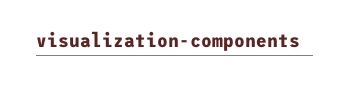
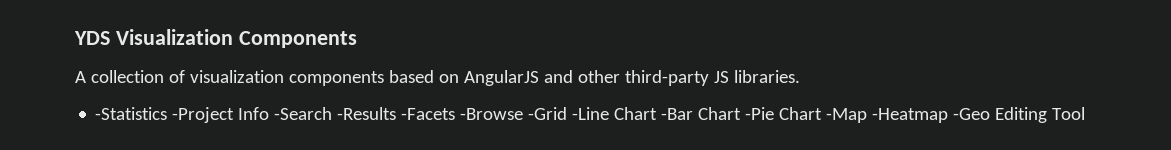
[36,31,300,51] visualization-components -> [74,29,357,48] [75,70,800,86] [95,107,1086,123] YDS Visualization Components // A collection of visualization components based on AngularJS and other third-party JS libraries. // -Statistics -Project Info -Search -Results -Facets -Browse -Grid -Line Chart -Bar Chart -Pie Chart -Map -Heatmap -Geo Editing Tool

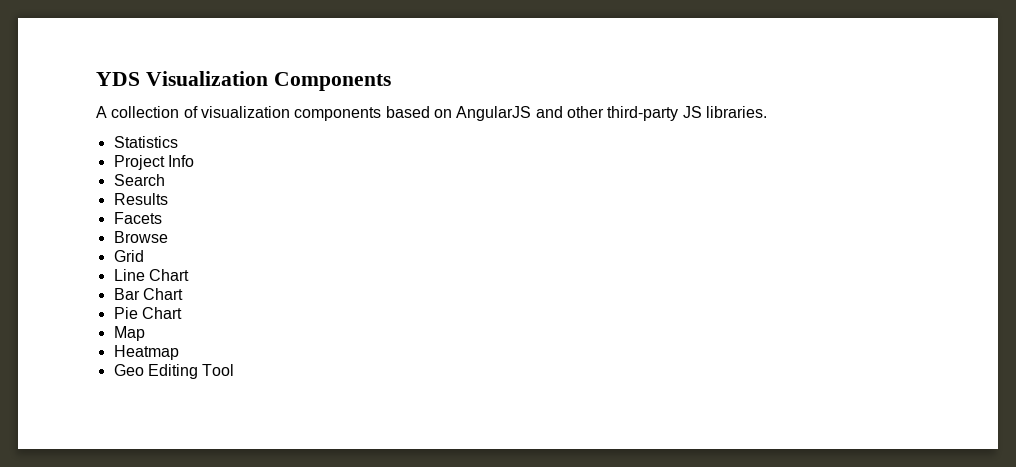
[95,107,235,123] -Statistics -Project -> [113,136,178,148] [113,155,165,170] Statistics // Project
[274,107,991,123] -Search -Results -Facets -Browse -Grid -Line Chart -Bar Chart -Pie Chart -Map -Heatmap -Geo -> [113,174,165,186] [113,193,168,205] [113,212,162,224] [113,231,168,243] [113,250,144,262] [113,269,189,281] [113,288,183,300] [113,307,182,319] [113,326,145,341] [113,345,179,360] [113,364,144,376] // Search // Results // Facets // Browse // Grid // Line Chart // Bar Chart // Pie Chart // Map // Heatmap // Geo

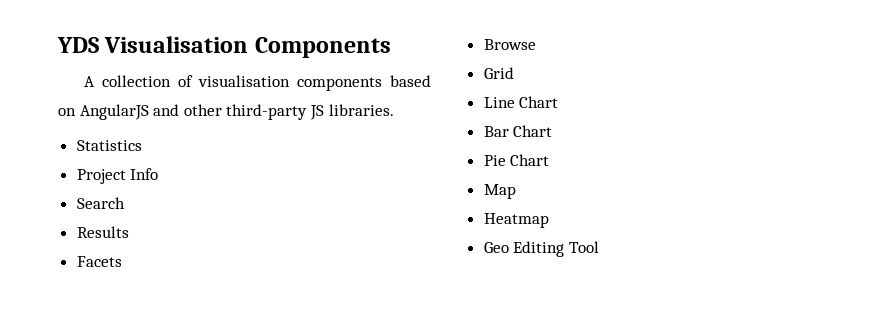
[145,71,268,86] Visualization -> [104,36,249,53] Visualisation
[200,106,290,118] visualization -> [197,75,290,87] visualisation

